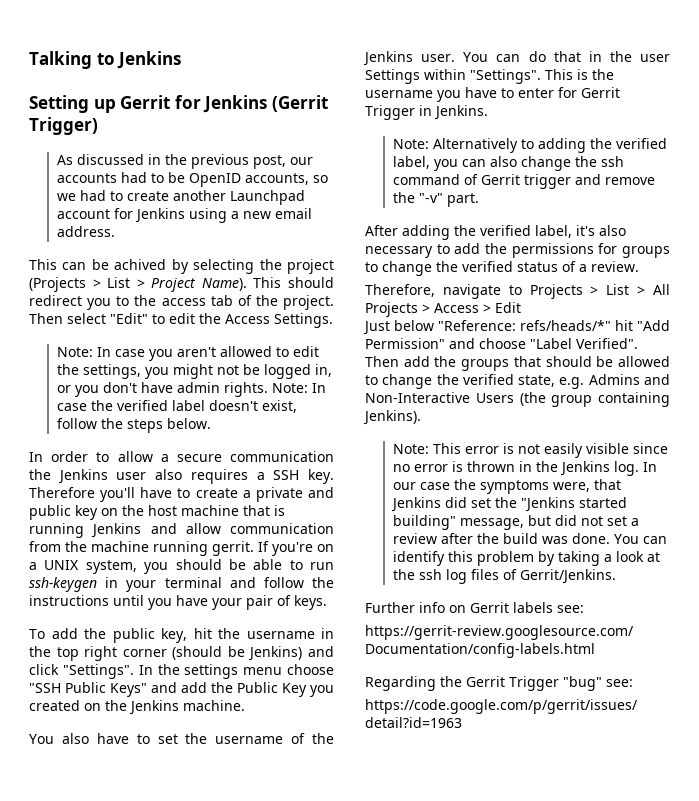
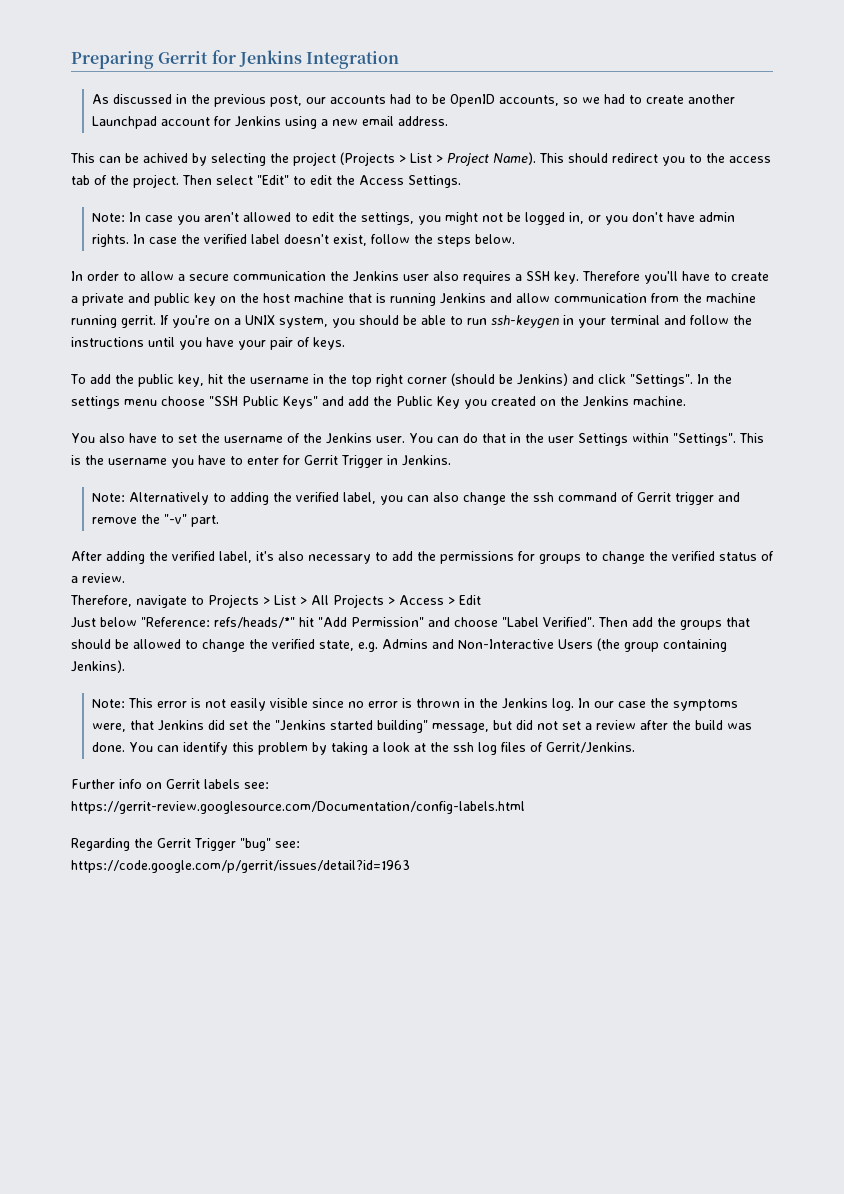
[29,51,182,69] [29,95,116,113] Talking to Jenkins // Setting up -> [71,51,154,69] Preparing
[271,95,328,112] [29,117,98,135] (Gerrit Trigger) -> [306,51,400,69] Integration
[271,383,308,393] Note: -> (129, 240) none

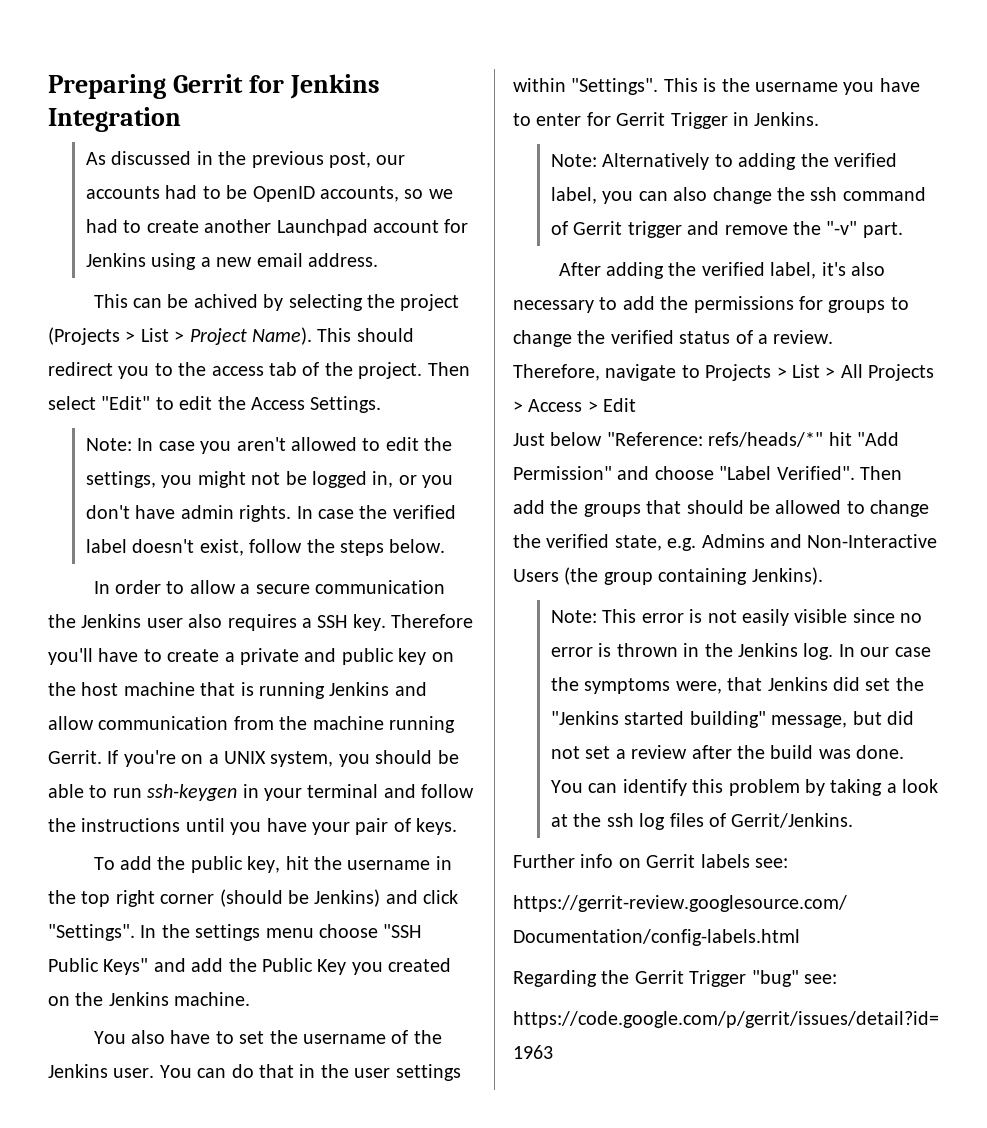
[121,315,156,328] gerrit. -> [48,750,102,764] Gerrit.
[578,433,628,446] Settings -> [395,1064,461,1081] settings

